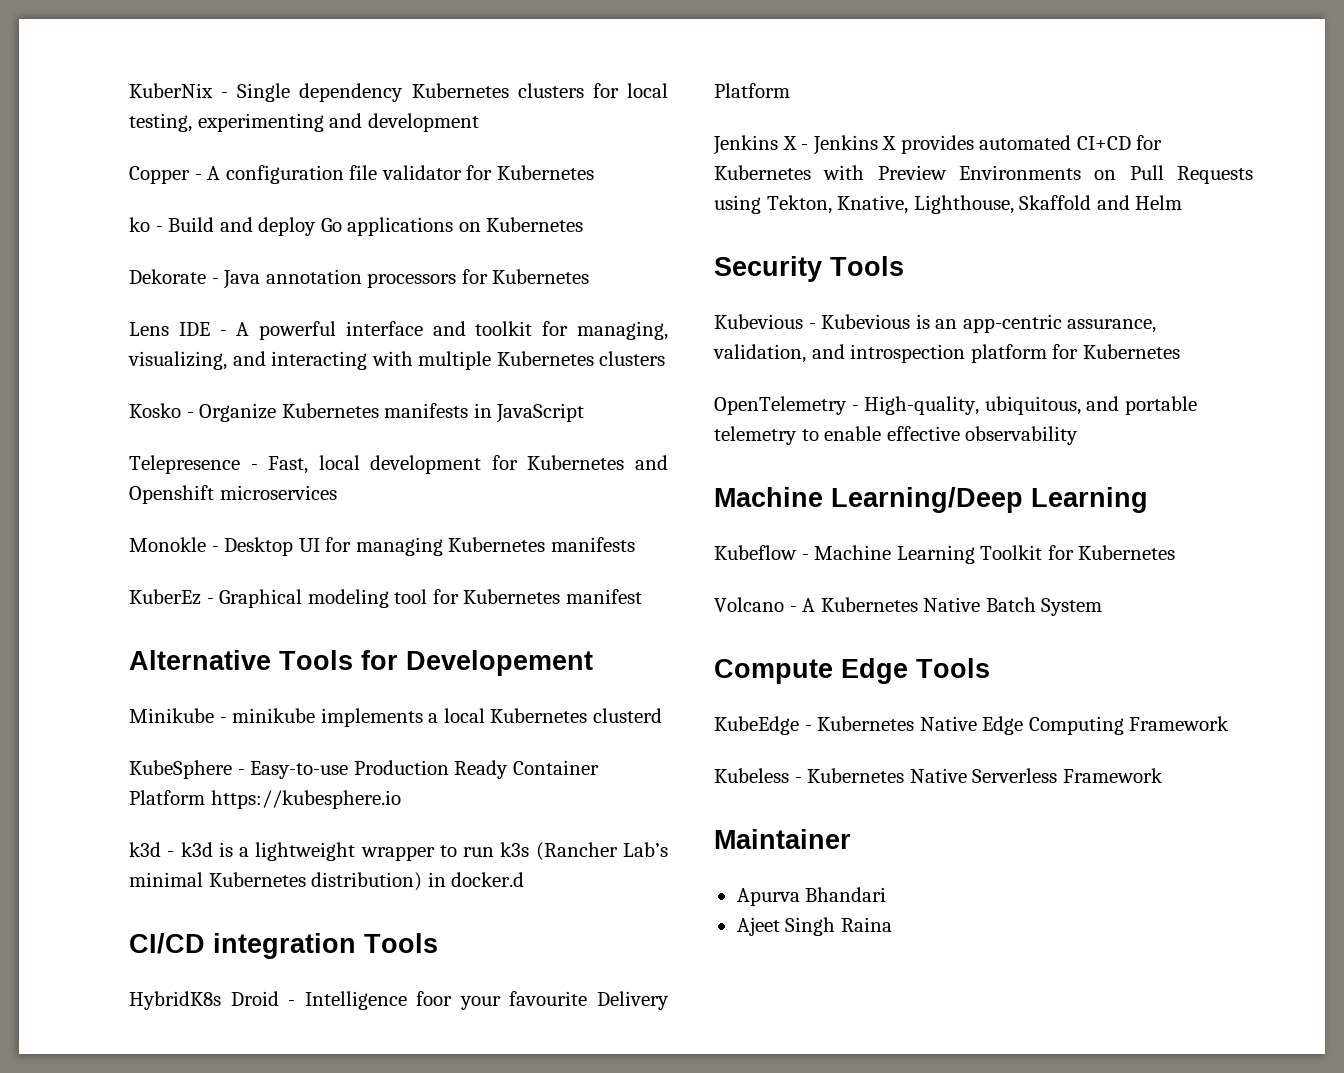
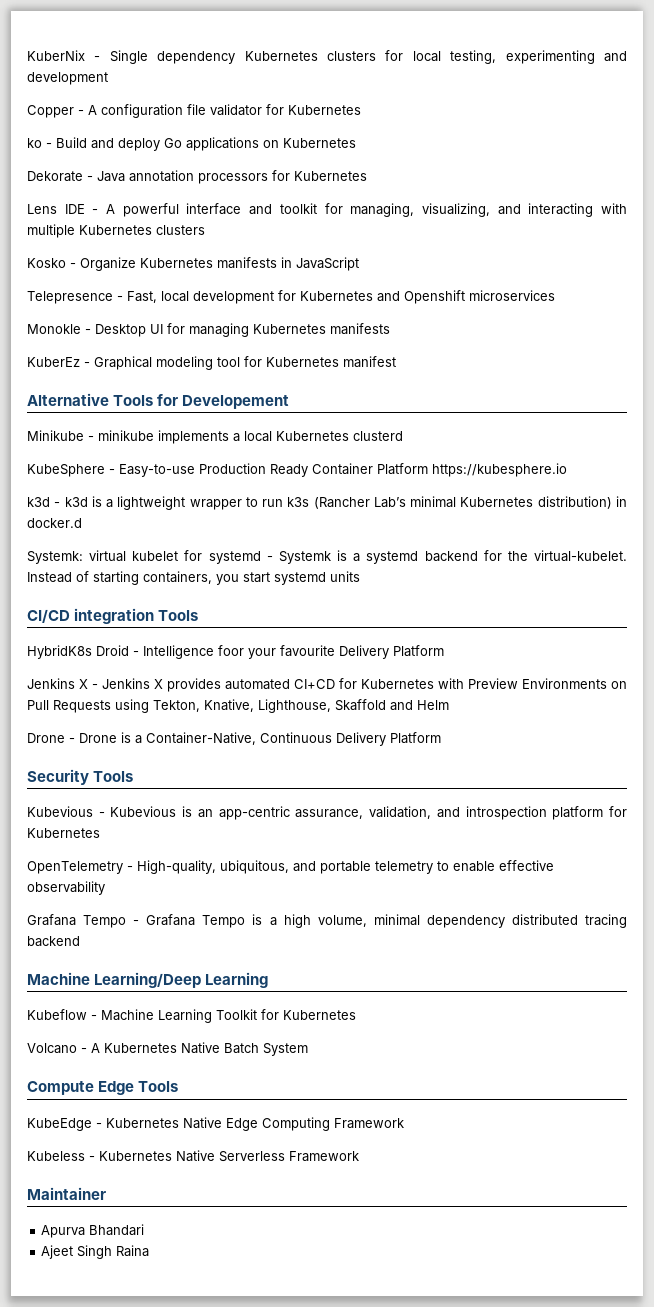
(525, 879) none -> [27,550,627,564] [27,571,360,585] // Systemk: virtual kubelet for systemd - Systemk is a systemd backend for the virtual-kubelet. Instead of starting containers, you start systemd units
(1183, 202) none -> [27,732,441,746] // Drone - Drone is a Container-Native, Continuous Delivery Platform
(1079, 435) none -> [27,914,627,928] [27,936,80,947] // Grafana Tempo - Grafana Tempo is a high volume, minimal dependency distributed tracing backend

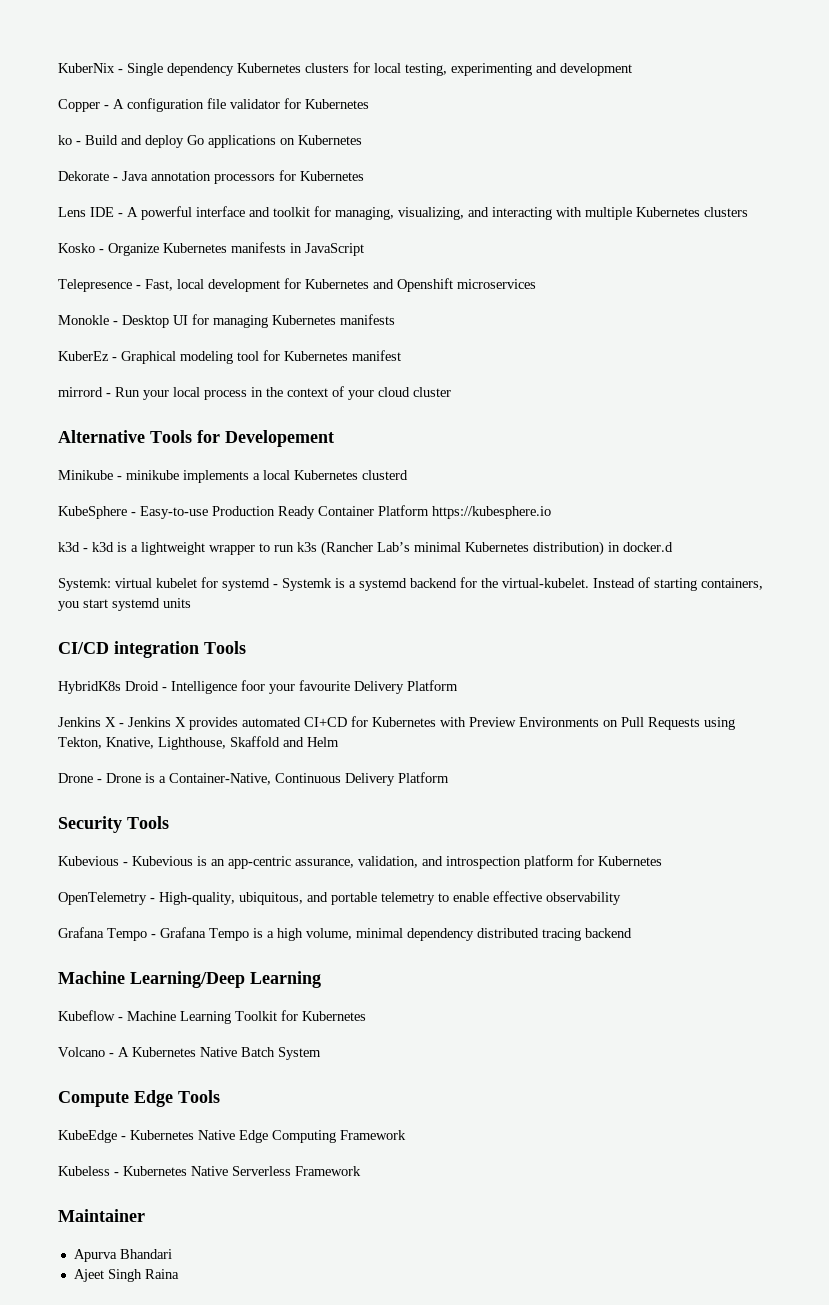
(396, 362) none -> [58,386,451,400] // mirrord - Run your local process in the context of your cloud cluster

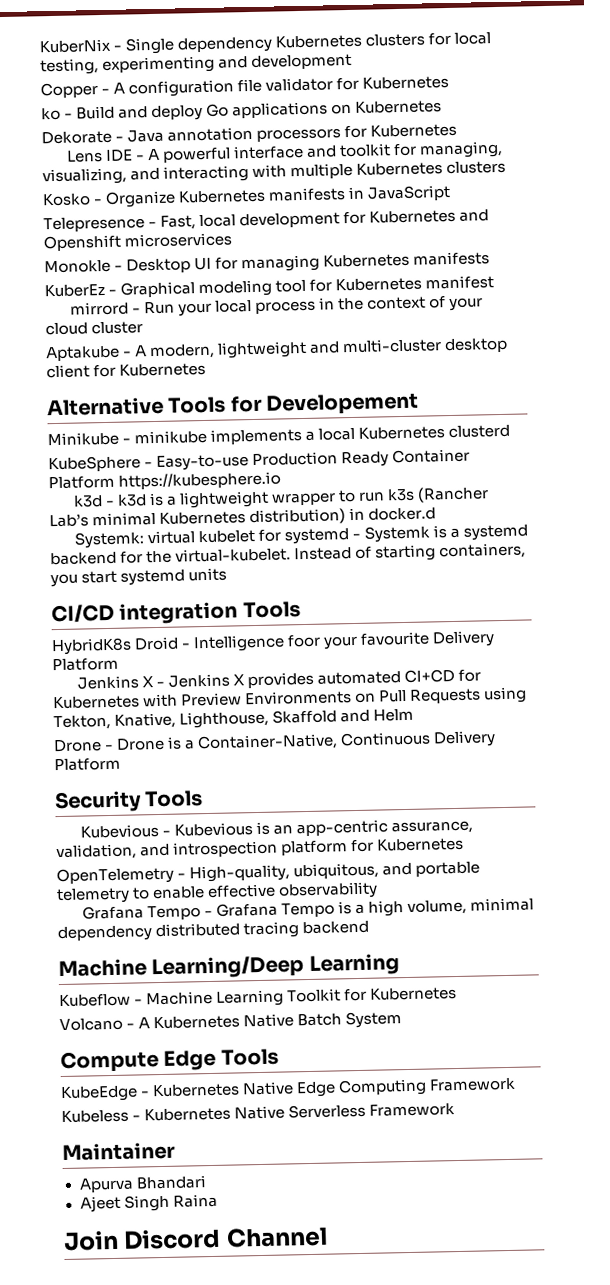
(451, 392) none -> [45,337,509,362] [46,362,207,379] // Aptakube - A modern, lightweight and multi-cluster desktop client for Kubernetes
(179, 1274) none -> [63,1226,328,1251] // Join Discord Channel

